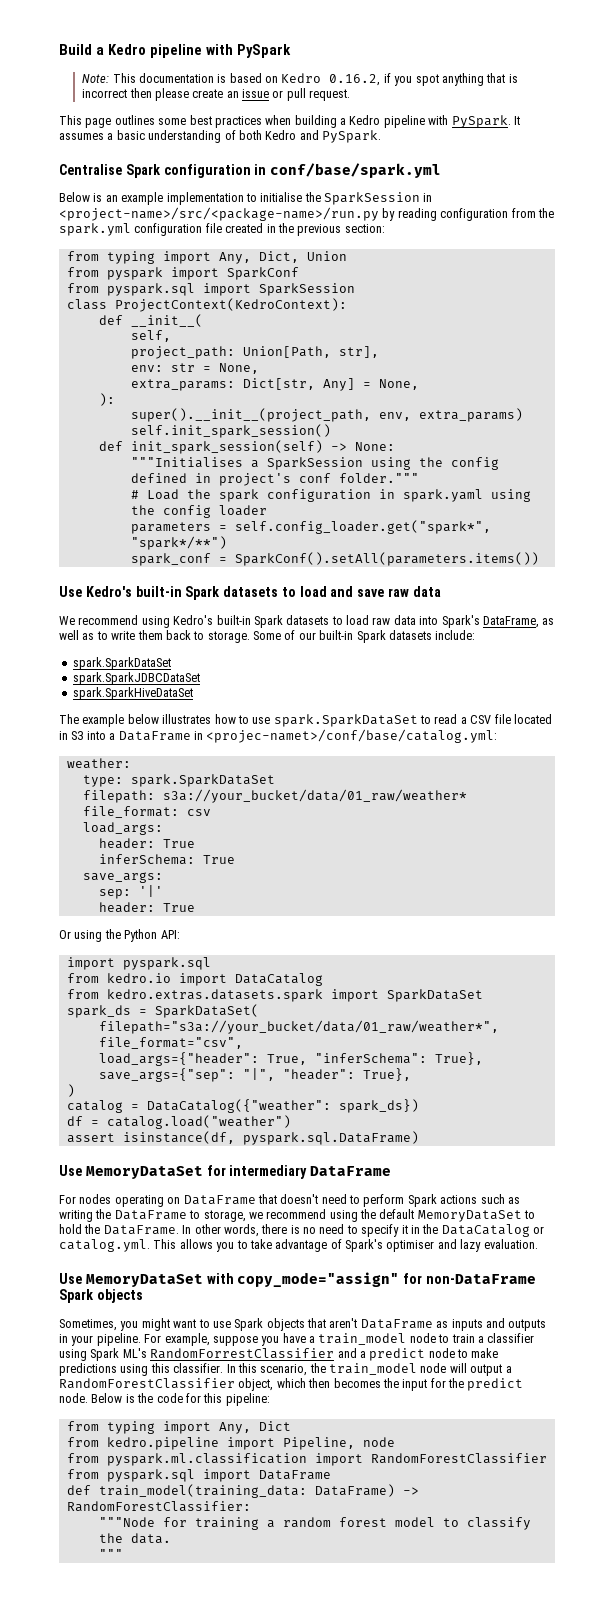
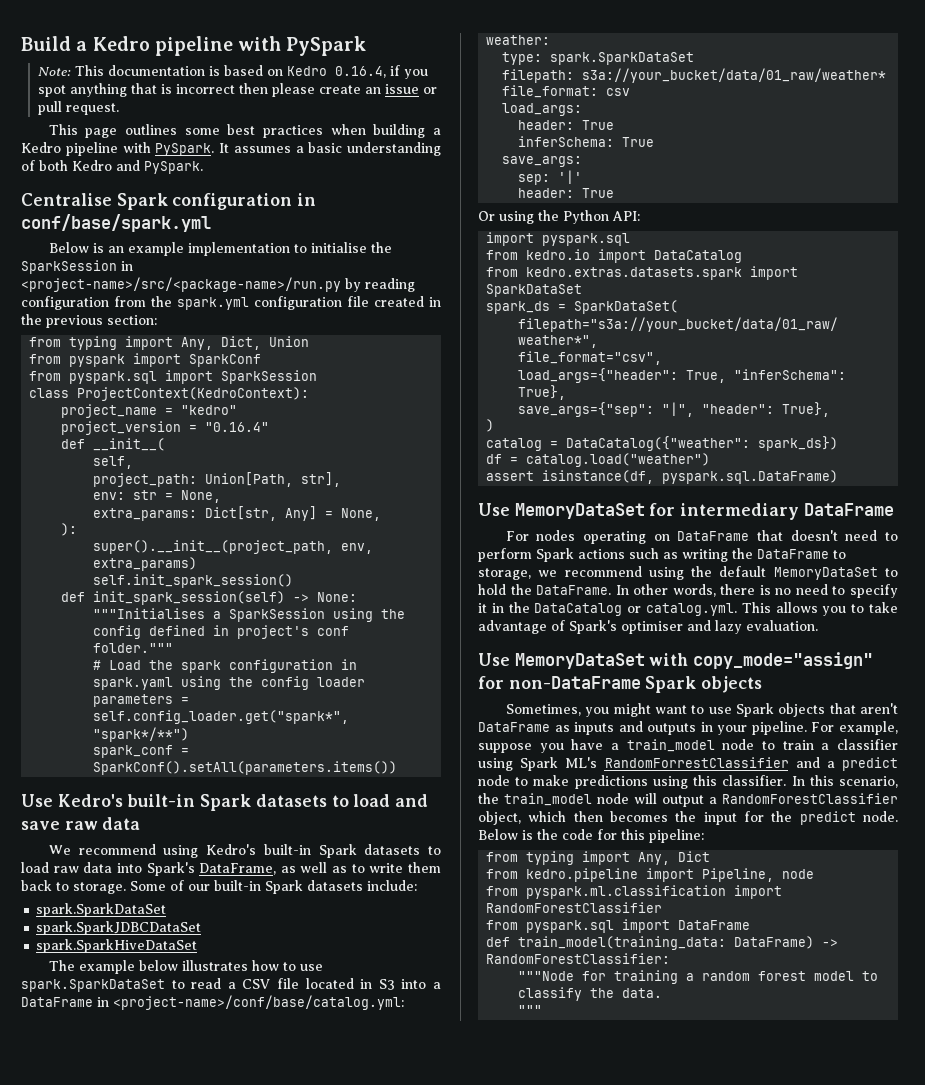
[329,74,381,86] 0.16.2, -> [334,66,386,78] 0.16.4,
(347, 305) none -> [61,404,238,418] [61,421,270,435] // project_name = "kedro" // project_version = "0.16.4"
[206,729,498,743] <projec-namet>/conf/base/catalog.yml: -> [113,995,404,1010] <project-name>/conf/base/catalog.yml:

